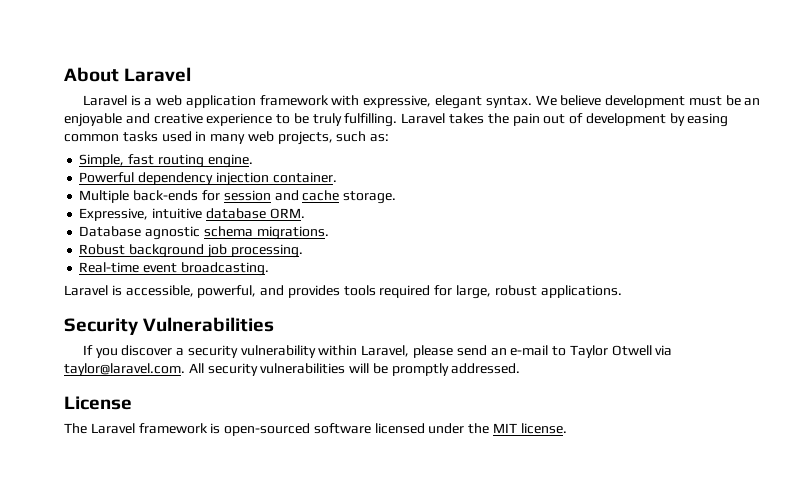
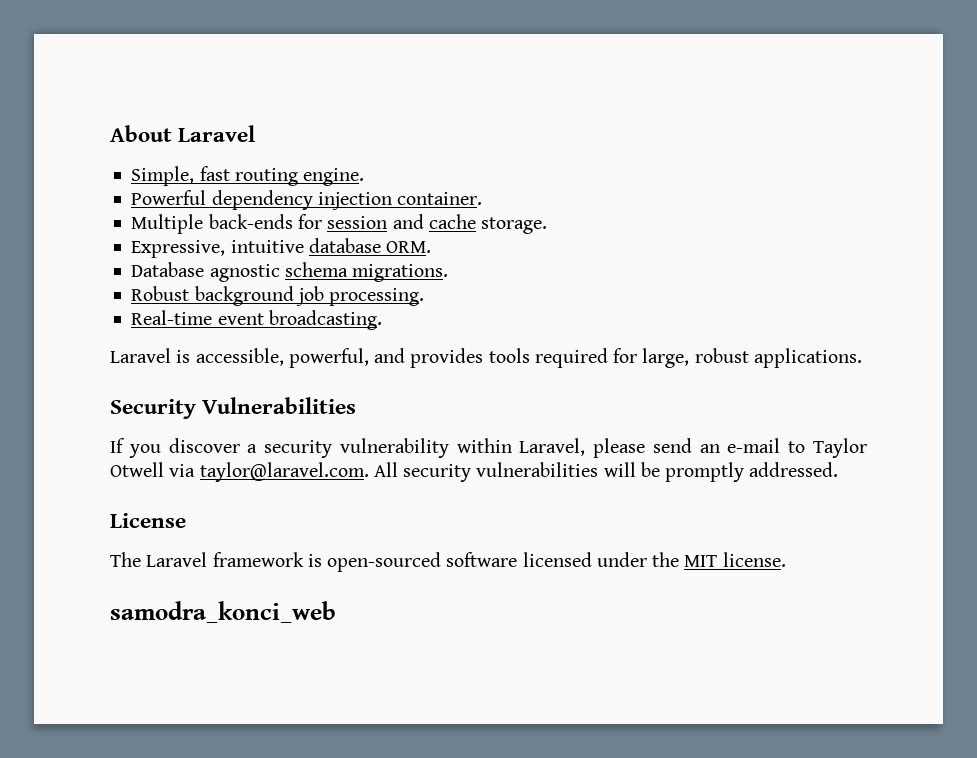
[82,95,761,109] [64,113,729,127] [64,131,390,145] // Laravel is a web application framework with expressive, elegant syntax. We believe development must be an enjoyable and creative experience to be truly fulfilling. Laravel takes the pain out of development by easing common tasks used in many web projects, such as: -> (256, 133) none
(567, 428) none -> [110,601,336,623] // samodra_konci_web

